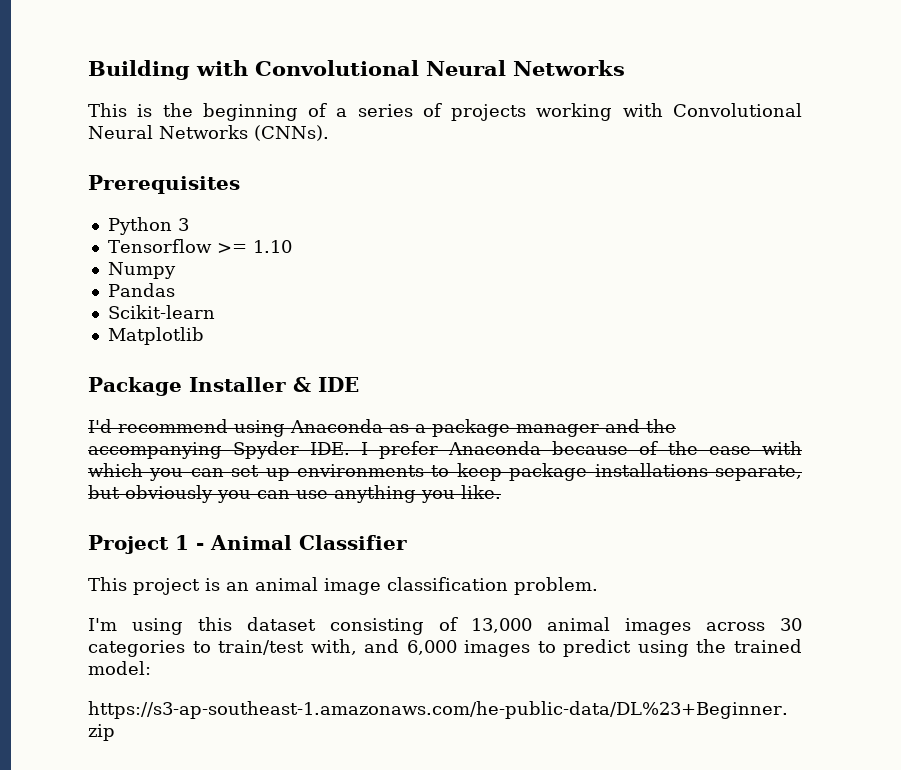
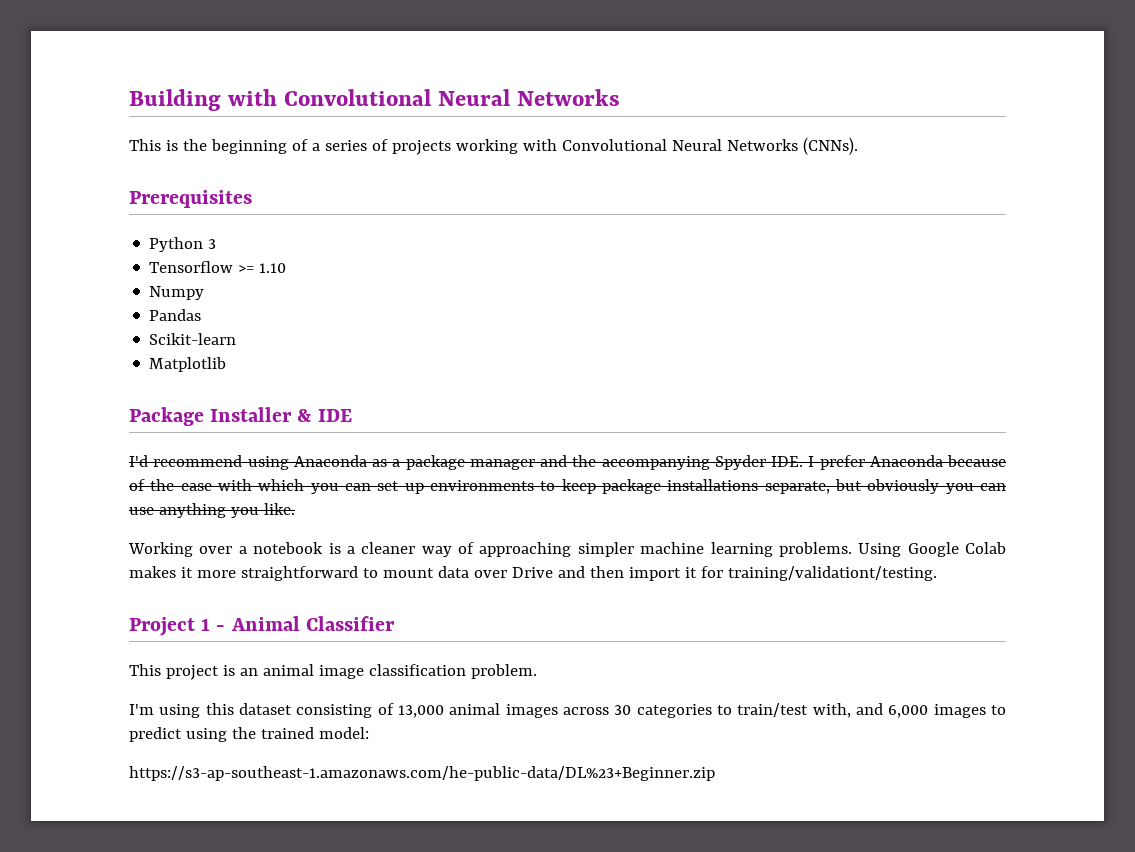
(501, 492) none -> [128,542,1006,557] [129,566,937,581] // Working over a notebook is a cleaner way of approaching simpler machine learning problems. Using Google Colab makes it more straightforward to mount data over Drive and then import it for training/validationt/testing.

